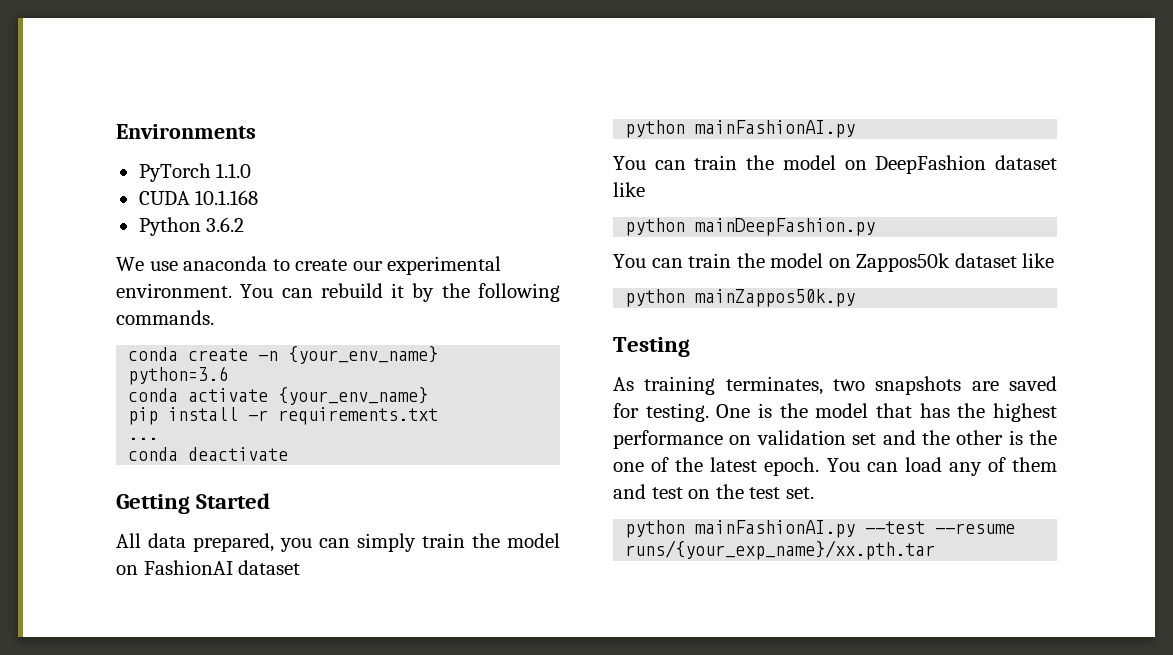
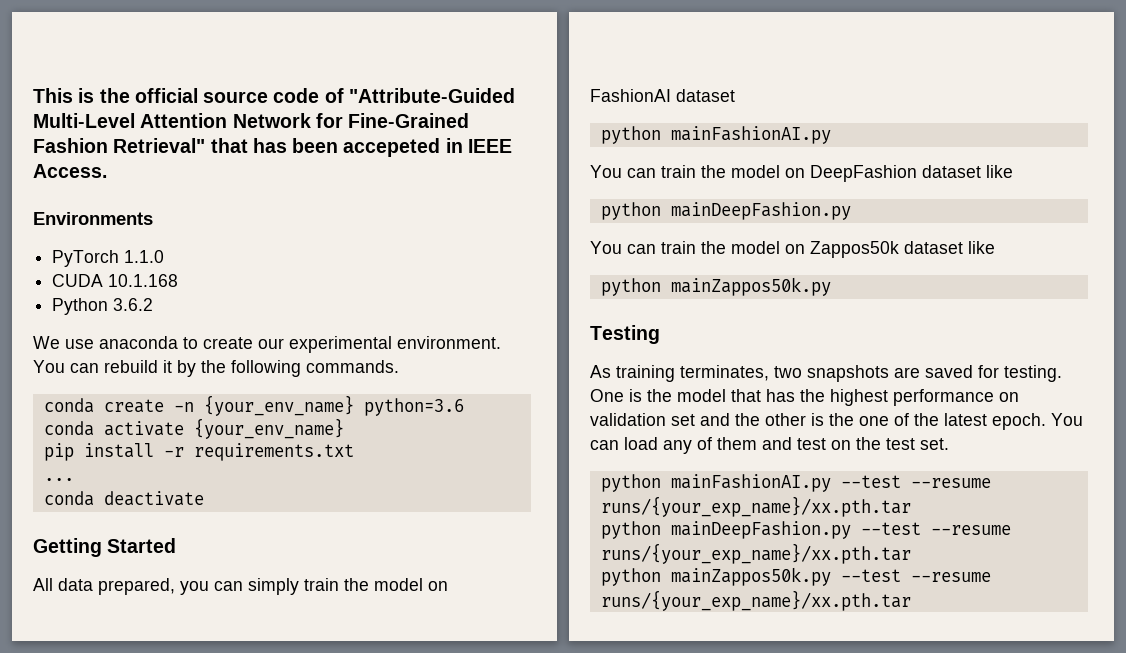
(116, 131) none -> [33,88,515,103] [33,113,470,128] [33,138,512,157] [33,164,107,178] This is the official source code of "Attribute-Guided Multi-Level Attention Network for Fine-Grained Fashion Retrieval" that has been accepeted in IEEE Access. //
(936, 550) none -> [600,521,1011,539] [600,543,911,564] [600,567,991,586] [600,590,911,611] // python mainDeepFashion.py --test --resume runs/{your_exp_name}/xx.pth.tar // python mainZappos50k.py --test --resume runs/{your_exp_name}/xx.pth.tar

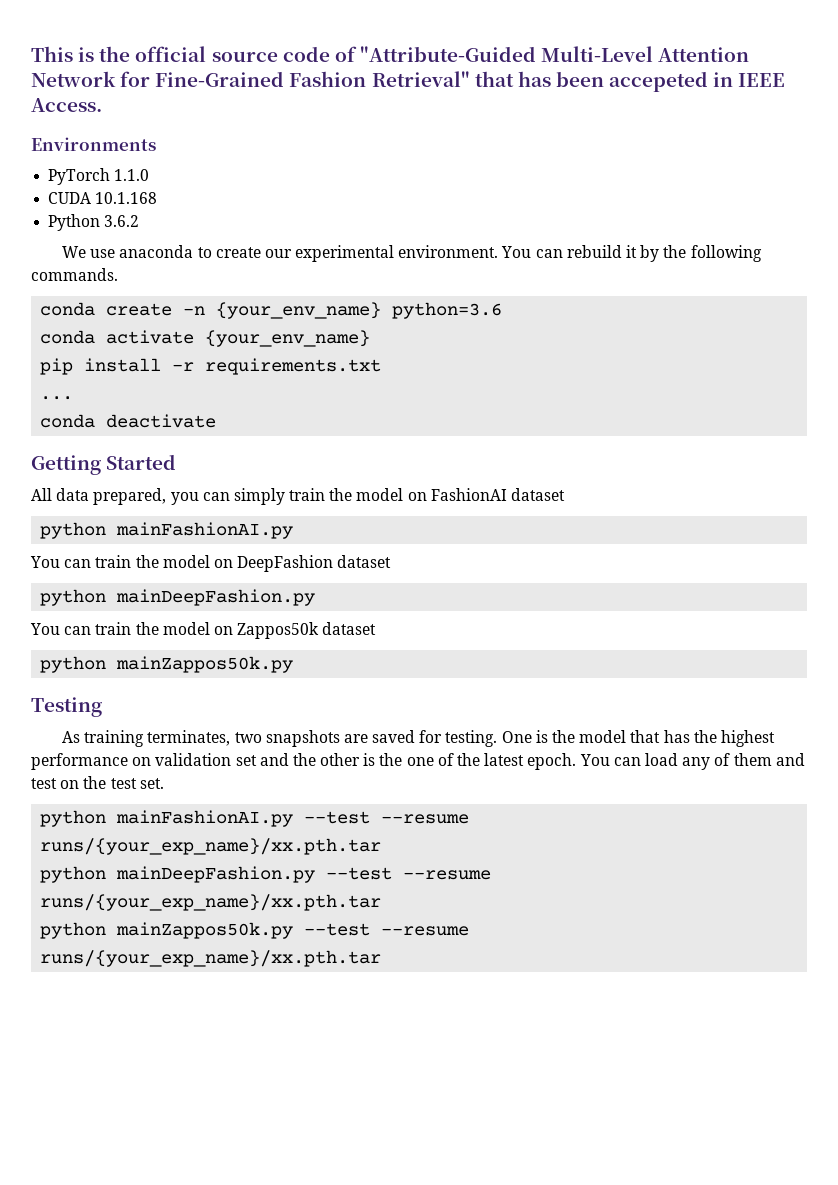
[986,165,1013,178] like -> (392, 561) none
[968,241,995,254] like -> (377, 628) none

